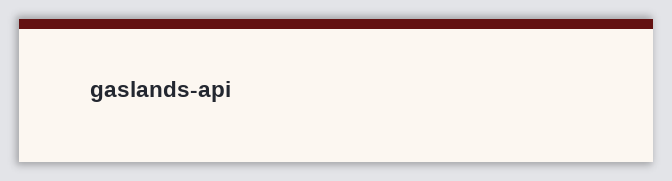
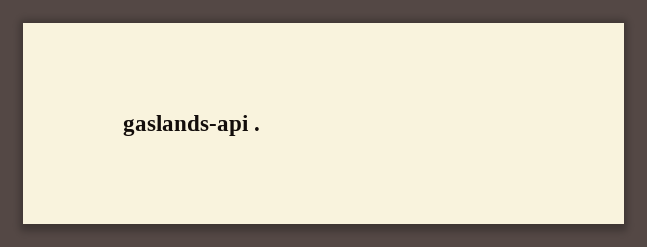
(231, 91) none -> [254,127,261,131] .

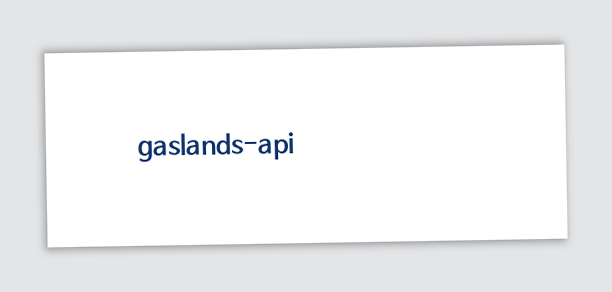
[254,127,261,131] . -> (295, 146) none

